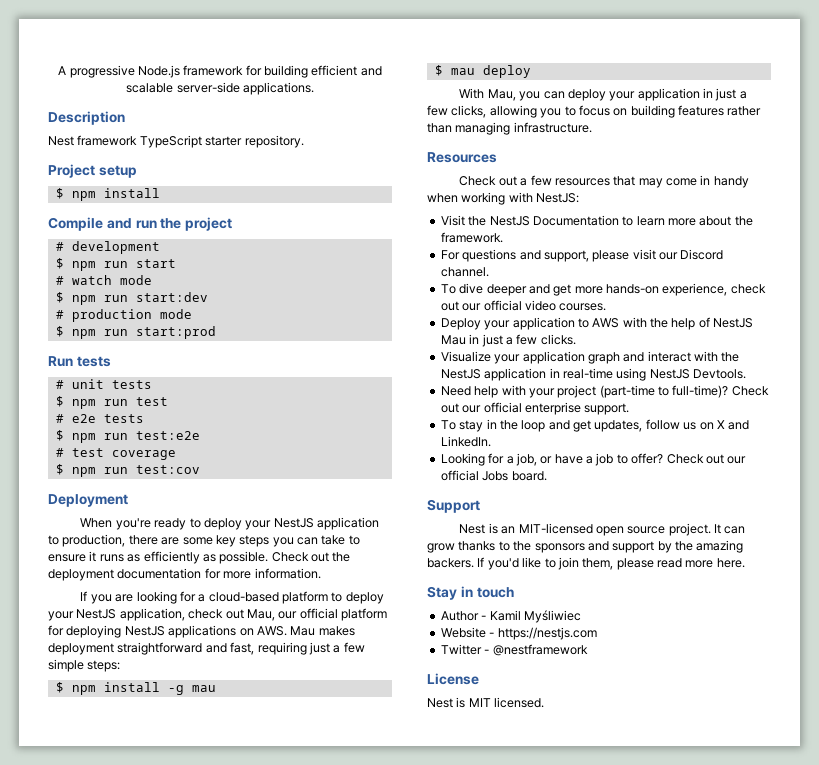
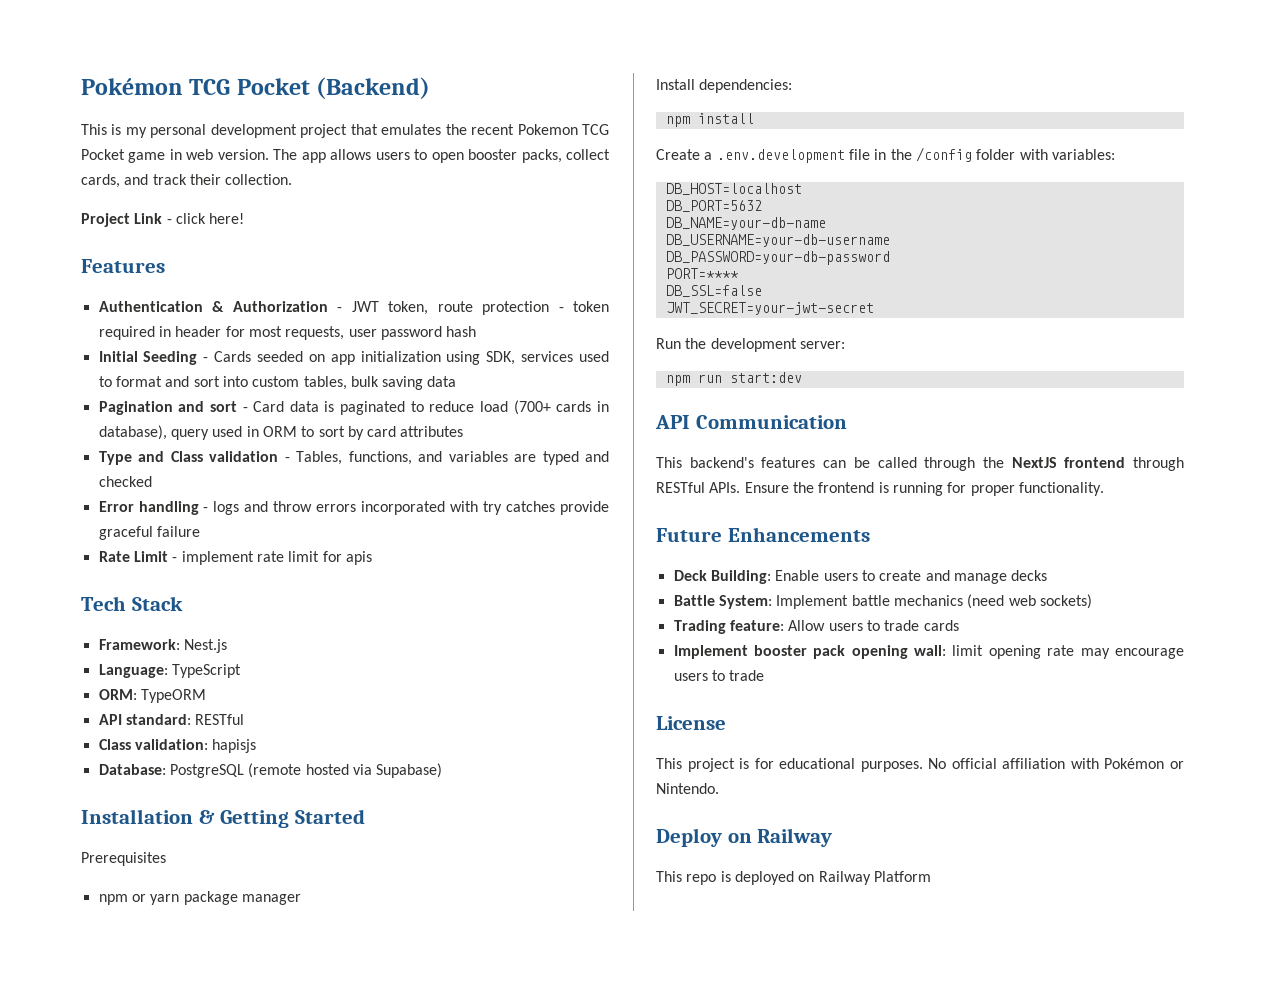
[58,65,382,78] [126,82,314,95] [48,111,125,125] [48,135,304,148] [48,164,137,178] [55,188,160,201] [48,217,233,231] [55,241,160,254] [55,258,176,271] [55,275,152,285] [55,292,208,305] [55,309,192,322] [55,326,216,339] [48,356,111,367] [55,379,152,389] [55,396,168,409] [55,414,144,423] [55,430,200,443] [55,448,176,460] [55,464,200,477] [48,494,128,507] [80,517,380,530] [48,534,360,547] [48,551,351,564] [48,568,321,581] [80,591,384,604] [48,608,387,621] [48,625,355,638] [48,642,365,655] [48,659,121,672] [55,682,216,695] [434,65,531,78] [459,88,747,101] [427,105,762,118] [427,122,592,135] [427,152,497,163] [459,175,749,188] [427,192,580,205] [440,215,753,226] [440,232,503,243] [440,249,724,262] [440,267,489,277] [440,283,766,296] [440,300,607,311] [440,317,754,330] [440,334,576,347] [440,351,740,364] [440,368,746,381] [440,385,769,398] [440,402,630,415] [440,419,750,432] [440,436,491,447] [440,453,747,466] [440,470,547,481] [427,499,480,513] [459,523,746,536] [427,540,744,553] [427,557,745,570] [427,586,514,600] [440,610,581,623] [440,627,597,640] [440,644,588,656] [427,673,479,685] [427,697,545,708] A progressive Node.js framework for building efficient and scalable server-side applications. // Description // Nest framework TypeScript starter repository. // Project setup // $ npm install // Compile and run the project // # development // $ npm run start // # watch mode // $ npm run start:dev // # production mode // $ npm run start:prod // Run tests // # unit tests // $ npm run test // # e2e tests // $ npm run test:e2e // # test coverage // $ npm run test:cov // Deployment // When you're ready to deploy your NestJS application to production, there are some key steps you can take to ensure it runs as efficiently as possible. Check out the deployment documentation for more information. // If you are looking for a cloud-based platform to deploy your NestJS application, check out Mau, our official platform for deploying NestJS applications on AWS. Mau makes deployment straightforward and fast, requiring just a few simple steps: // $ npm install -g mau // $ mau deploy // With Mau, you can deploy your application in just a few clicks, allowing you to focus on building features rather than managing infrastructure. // Resources // Check out a few resources that may come in handy when working with NestJS: // Visit the NestJS Documentation to learn more about the framework. // For questions and support, please visit our Discord channel. // To dive deeper and get more hands-on experience, check out our official video courses. // Deploy your application to AWS with the help of NestJS Mau in just a few clicks. // Visualize your application graph and interact with the NestJS application in real-time using NestJS Devtools. // Need help with your project (part-time to full-time)? Check out our official enterprise support. // To stay in the loop and get updates, follow us on X and LinkedIn. // Looking for a job, or have a job to offer? Check out our official Jobs board. // Support // Nest is an MIT-licensed open source project. It can grow thanks to the sponsors and support by the amazing backers. If you'd like to join them, please read more here. // Stay in touch // Author - Kamil Myśliwiec // Website - https://nestjs.com // Twitter - @nestframework // License // Nest is MIT licensed. -> [81,77,431,99] [81,124,609,138] [81,149,610,163] [81,174,293,188] [81,213,245,227] [81,259,165,273] [98,301,609,315] [98,326,477,340] [98,351,609,365] [98,376,457,390] [98,400,609,415] [98,425,464,440] [98,451,609,465] [98,476,152,487] [98,501,609,515] [98,526,200,540] [98,551,372,565] [81,596,183,611] [98,639,227,653] [98,664,241,678] [98,689,206,703] [98,714,245,725] [98,739,257,753] [98,763,443,778] [81,809,365,828] [81,852,166,866] [98,891,301,905] [656,79,793,93] [665,113,754,127] [656,147,1115,163] [665,183,802,195] [665,200,762,212] [665,217,826,230] [665,234,890,247] [665,251,890,265] [665,268,739,279] [665,285,762,297] [665,302,874,315] [656,338,845,352] [665,372,802,386] [655,415,847,429] [656,457,1184,471] [656,482,1104,496] [656,527,870,542] [673,570,1048,584] [673,594,1092,609] [673,620,959,634] [673,645,1184,659] [673,670,765,681] [656,716,726,730] [656,758,1184,772] [656,783,719,794] [656,828,833,847] [656,871,931,885] Pokémon TCG Pocket (Backend) // This is my personal development project that emulates the recent Pokemon TCG Pocket game in web version. The app allows users to open booster packs, collect cards, and track their collection. // Project Link - click here! // Features // Authentication & Authorization - JWT token, route protection - token required in header for most requests, user password hash // Initial Seeding - Cards seeded on app initialization using SDK, services used to format and sort into custom tables, bulk saving data // Pagination and sort - Card data is paginated to reduce load (700+ cards in database), query used in ORM to sort by card attributes // Type and Class validation - Tables, functions, and variables are typed and checked // Error handling - logs and throw errors incorporated with try catches provide graceful failure // Rate Limit - implement rate limit for apis // Tech Stack // Framework: Nest.js // Language: TypeScript // ORM: TypeORM // API standard: RESTful // Class validation: hapisjs // Database: PostgreSQL (remote hosted via Supabase) // Installation & Getting Started // Prerequisites // npm or yarn package manager // Install dependencies: // npm install // Create a .env.development file in the /config folder with variables: // DB_HOST=localhost // DB_PORT=5632 // DB_NAME=your-db-name // DB_USERNAME=your-db-username // DB_PASSWORD=your-db-password // PORT=**** // DB_SSL=false // JWT_SECRET=your-jwt-secret // Run the development server: // npm run start:dev // API Communication // This backend's features can be called through the NextJS frontend through RESTful APIs. Ensure the frontend is running for proper functionality. // Future Enhancements // Deck Building: Enable users to create and manage decks // Battle System: Implement battle mechanics (need web sockets) // Trading feature: Allow users to trade cards // Implement booster pack opening wall: limit opening rate may encourage users to trade // License // This project is for educational purposes. No official affiliation with Pokémon or Nintendo. // Deploy on Railway // This repo is deployed on Railway Platform

